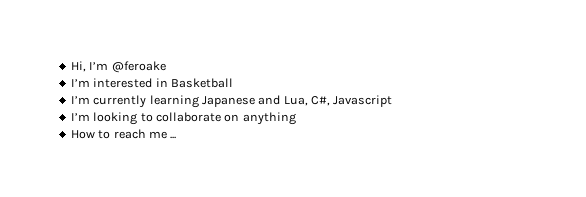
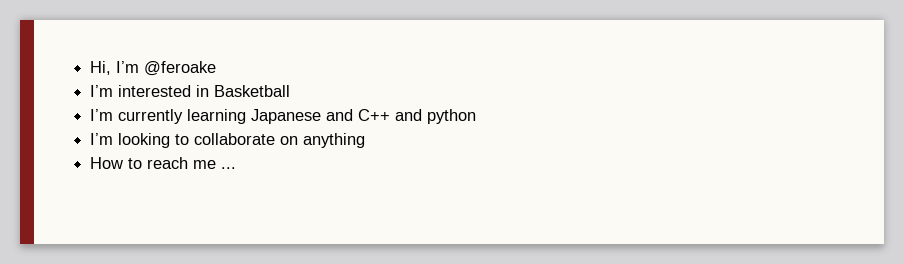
[283,95,393,107] Lua, C#, Javascript -> [358,109,477,124] C++ and python

